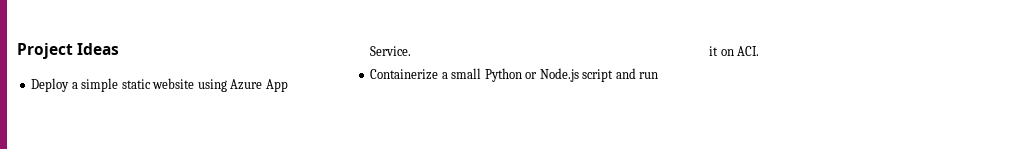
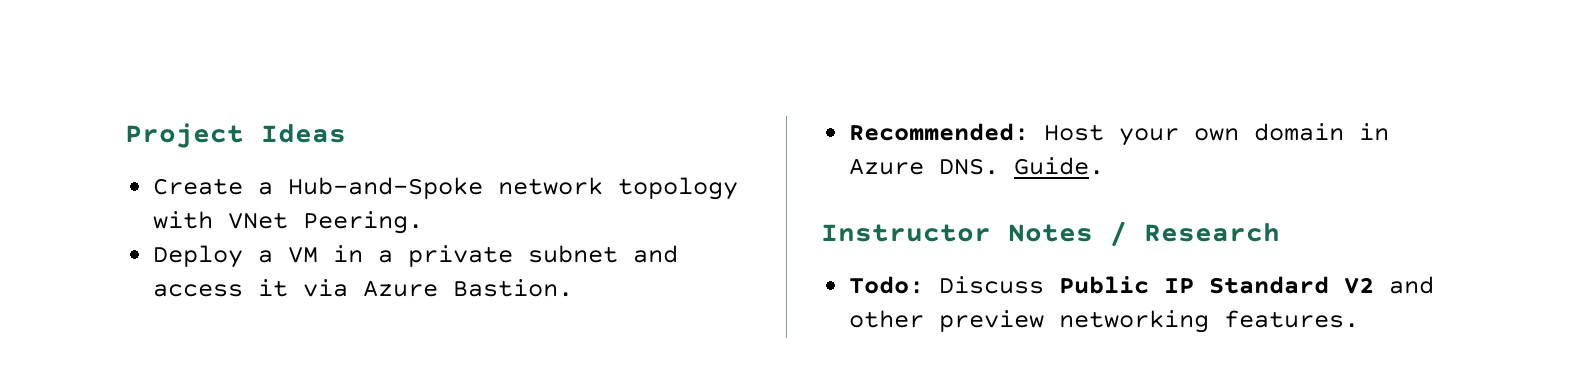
[31,78,288,92] [370,46,412,56] [370,68,659,82] [709,46,760,56] Deploy a simple static website using Azure App Service. // Containerize a small Python or Node.js script and run it on ACI. -> [153,177,739,200] [153,211,424,234] [153,245,679,268] [153,279,574,297] [849,123,1390,146] [849,157,1105,175] [821,221,1280,246] [849,276,1435,294] [849,310,1360,333] Create a Hub-and-Spoke network topology with VNet Peering. // Deploy a VM in a private subnet and access it via Azure Bastion. // Recommended: Host your own domain in Azure DNS. Guide. // Instructor Notes / Research // Todo: Discuss Public IP Standard V2 and other preview networking features.

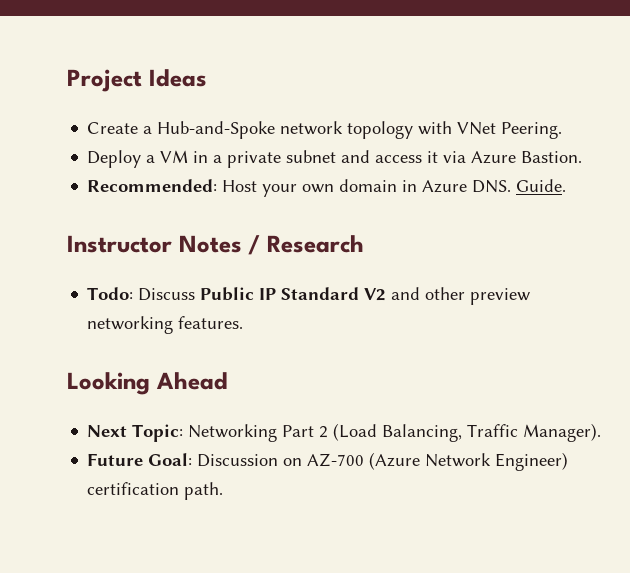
(1360, 319) none -> [67,372,228,395] [87,423,602,442] [87,452,569,471] [87,482,224,500] // Looking Ahead // Next Topic: Networking Part 2 (Load Balancing, Traffic Manager). // Future Goal: Discussion on AZ-700 (Azure Network Engineer) certification path.

